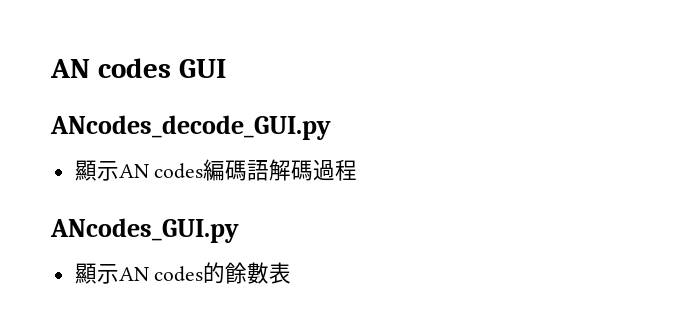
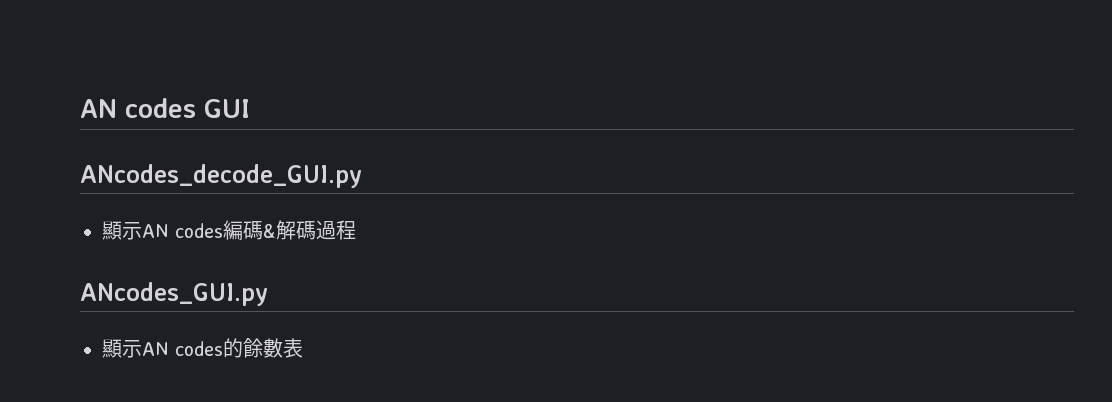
[247,160,270,181] 語 -> [263,223,276,238] &

